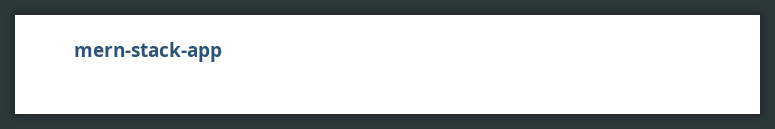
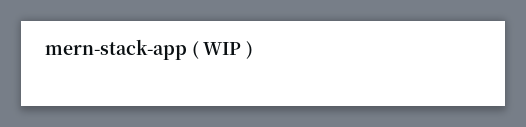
(222, 52) none -> [191,41,254,59] ( WIP )

